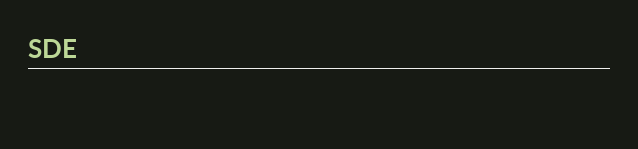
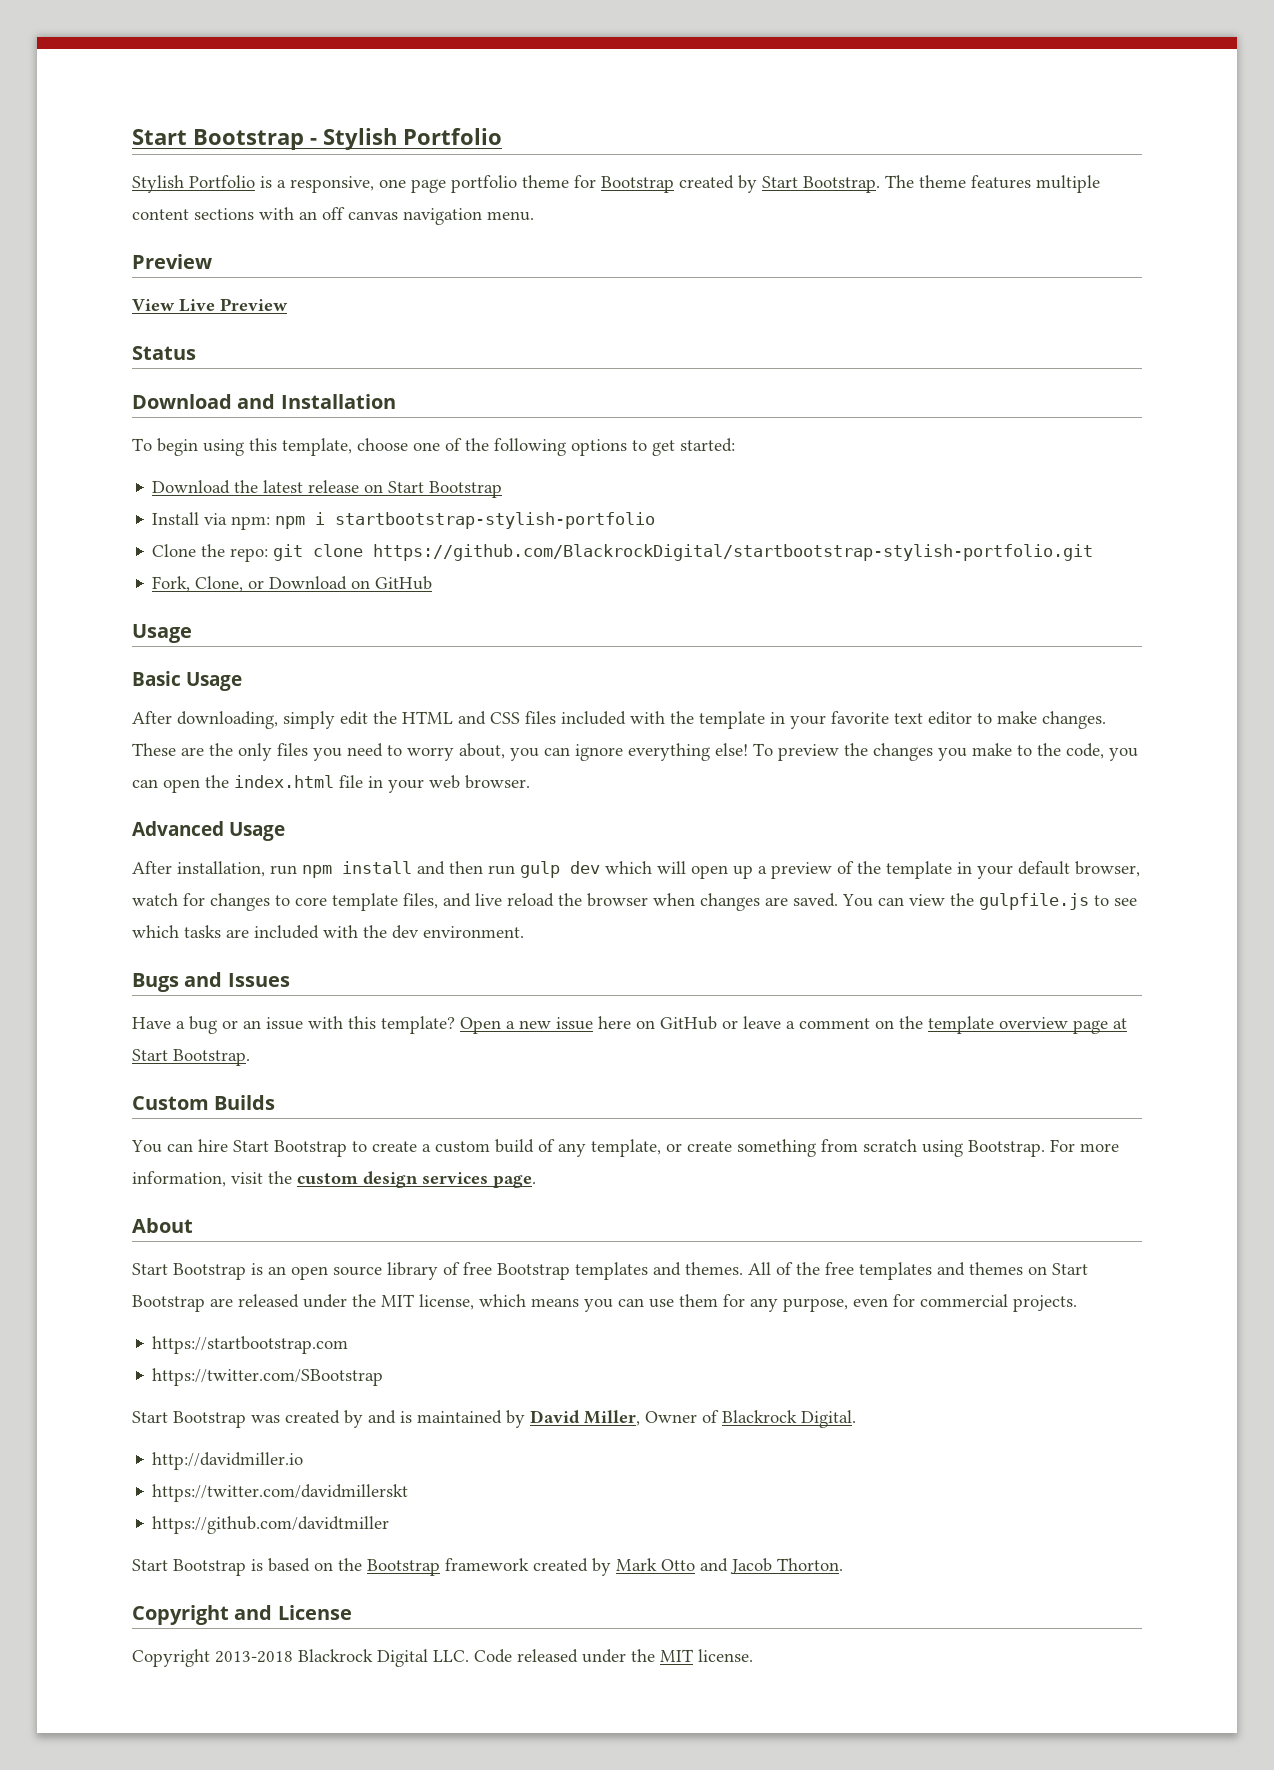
[28,39,77,58] SDE -> [132,128,502,150] [132,175,1100,193] [132,207,534,225] [132,254,212,269] [132,298,288,312] [132,346,196,360] [132,394,396,409] [132,438,735,456] [152,480,503,498] [152,512,656,530] [152,544,1094,562] [152,576,433,592] [132,624,192,643] [132,671,242,691] [132,711,1106,729] [132,743,1138,761] [132,775,530,793] [132,821,285,841] [132,861,1140,879] [132,893,1137,911] [132,925,524,939] [132,972,290,992] [132,1016,1127,1034] [132,1049,250,1066] [132,1095,276,1110] [131,1139,1119,1157] [132,1171,536,1188] [132,1218,193,1233] [132,1262,1088,1280] [132,1294,1077,1312] [152,1336,349,1354] [152,1368,384,1386] [132,1410,856,1428] [152,1452,304,1470] [152,1484,409,1502] [152,1516,390,1534] [132,1558,843,1576] [132,1605,352,1625] [132,1649,753,1667] Start Bootstrap - Stylish Portfolio // Stylish Portfolio is a responsive, one page portfolio theme for Bootstrap created by Start Bootstrap. The theme features multiple content sections with an off canvas navigation menu. // Preview // View Live Preview // Status // Download and Installation // To begin using this template, choose one of the following options to get started: // Download the latest release on Start Bootstrap // Install via npm: npm i startbootstrap-stylish-portfolio // Clone the repo: git clone https://github.com/BlackrockDigital/startbootstrap-stylish-portfolio.git // Fork, Clone, or Download on GitHub // Usage // Basic Usage // After downloading, simply edit the HTML and CSS files included with the template in your favorite text editor to make changes. These are the only files you need to worry about, you can ignore everything else! To preview the changes you make to the code, you can open the index.html file in your web browser. // Advanced Usage // After installation, run npm install and then run gulp dev which will open up a preview of the template in your default browser, watch for changes to core template files, and live reload the browser when changes are saved. You can view the gulpfile.js to see which tasks are included with the dev environment. // Bugs and Issues // Have a bug or an issue with this template? Open a new issue here on GitHub or leave a comment on the template overview page at Start Bootstrap. // Custom Builds // You can hire Start Bootstrap to create a custom build of any template, or create something from scratch using Bootstrap. For more information, visit the custom design services page. // About // Start Bootstrap is an open source library of free Bootstrap templates and themes. All of the free templates and themes on Start Bootstrap are released under the MIT license, which means you can use them for any purpose, even for commercial projects. // https://startbootstrap.com // https://twitter.com/SBootstrap // Start Bootstrap was created by and is maintained by David Miller, Owner of Blackrock Digital. // http://davidmiller.io // https://twitter.com/davidmillerskt // https://github.com/davidtmiller // Start Bootstrap is based on the Bootstrap framework created by Mark Otto and Jacob Thorton. // Copyright and License // Copyright 2013-2018 Blackrock Digital LLC. Code released under the MIT license.

